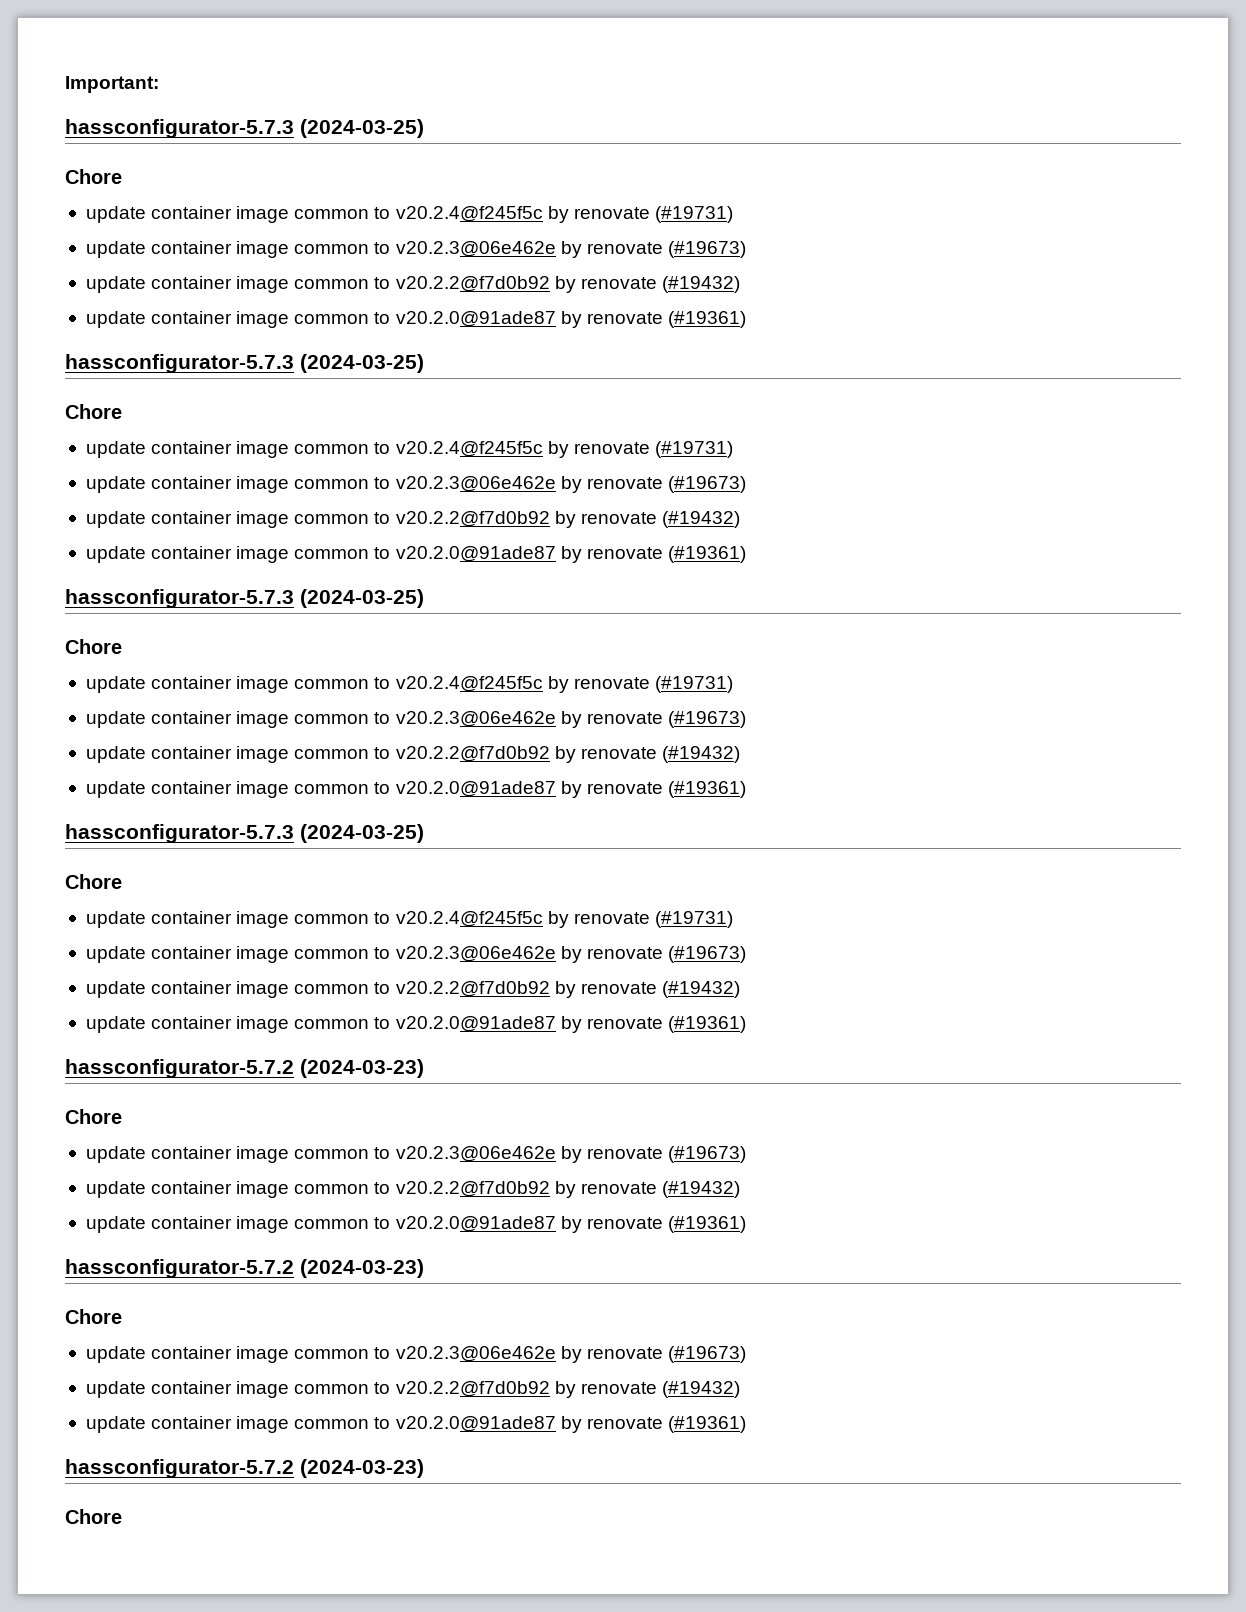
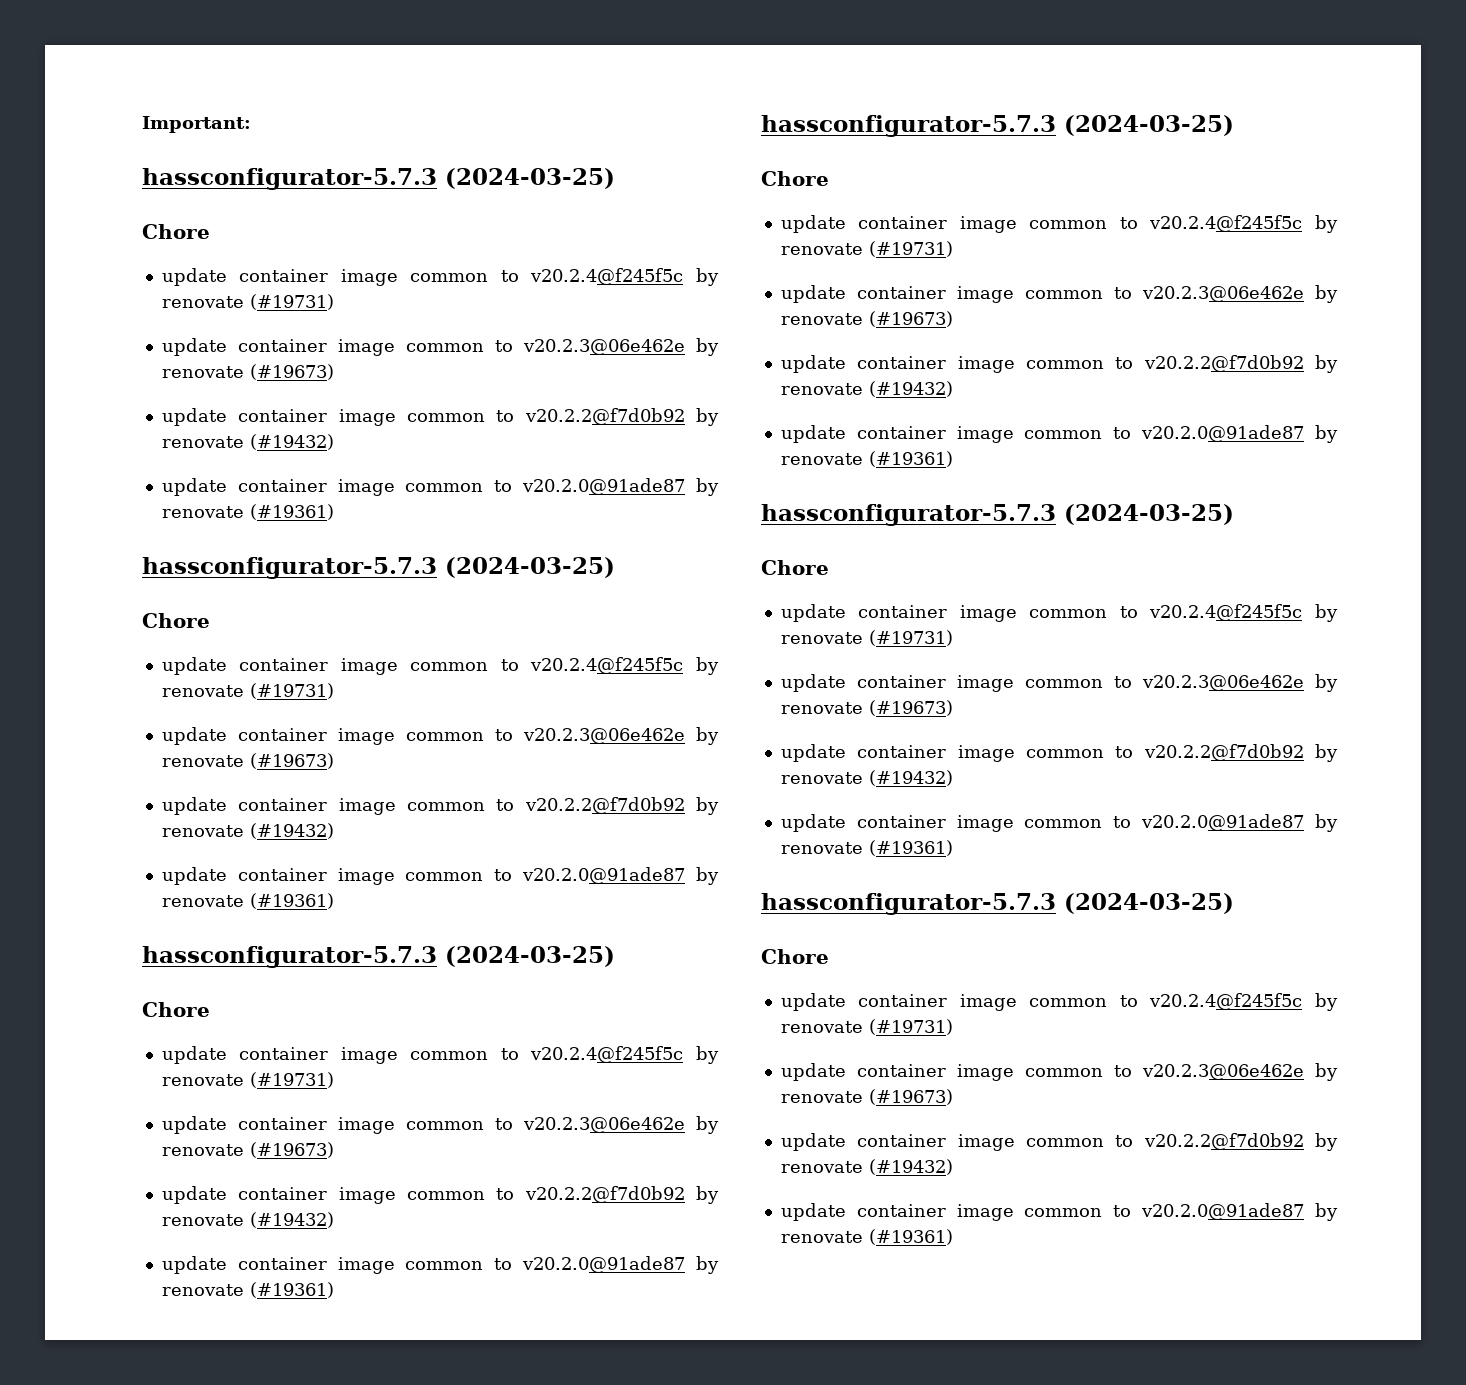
[65,1059,424,1078] [65,1109,122,1124] hassconfigurator-5.7.2 (2024-03-23) // Chore -> [761,504,1234,526] [761,560,829,575] [780,604,1338,622] [780,630,953,646] hassconfigurator-5.7.3 (2024-03-25) // Chore // update container image common to v20.2.4@f245f5c by renovate (#19731)
[65,1259,424,1278] [65,1309,122,1324] hassconfigurator-5.7.2 (2024-03-23) // Chore -> [761,893,1234,915] [761,949,829,964] [780,993,1338,1011] [780,1019,953,1035] hassconfigurator-5.7.3 (2024-03-25) // Chore // update container image common to v20.2.4@f245f5c by renovate (#19731)
[65,1459,424,1478] [65,1509,122,1524] // hassconfigurator-5.7.2 (2024-03-23) // Chore -> (953, 1237) none

